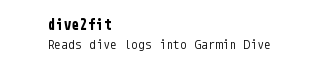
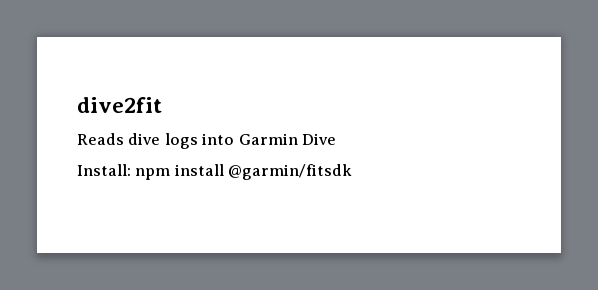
(271, 44) none -> [77,164,353,180] // Install: npm install @garmin/fitsdk

